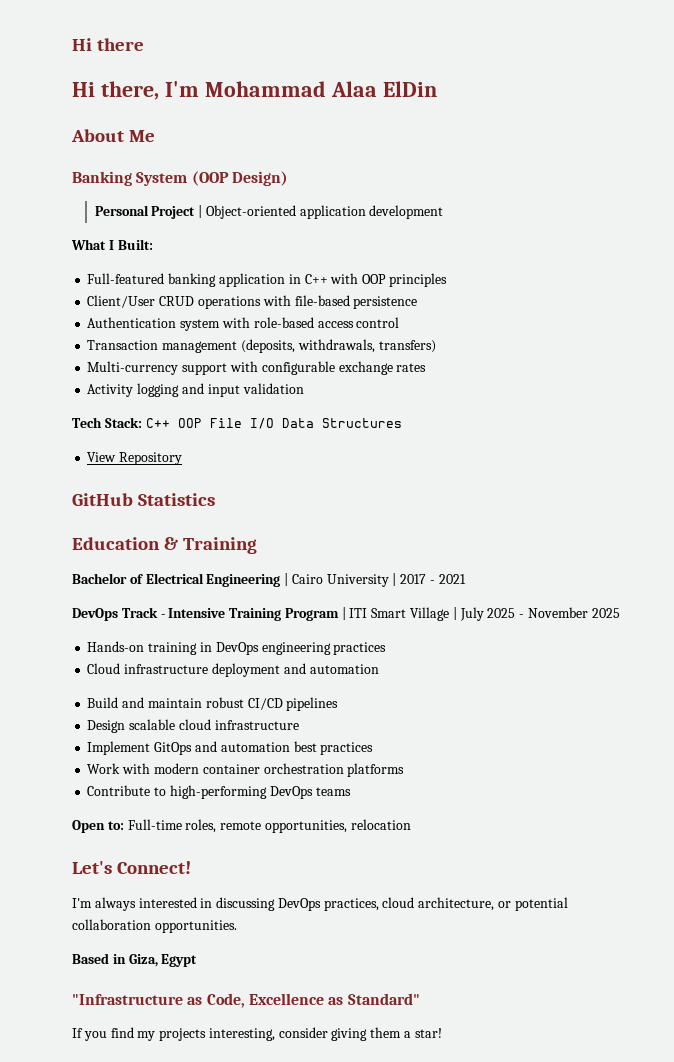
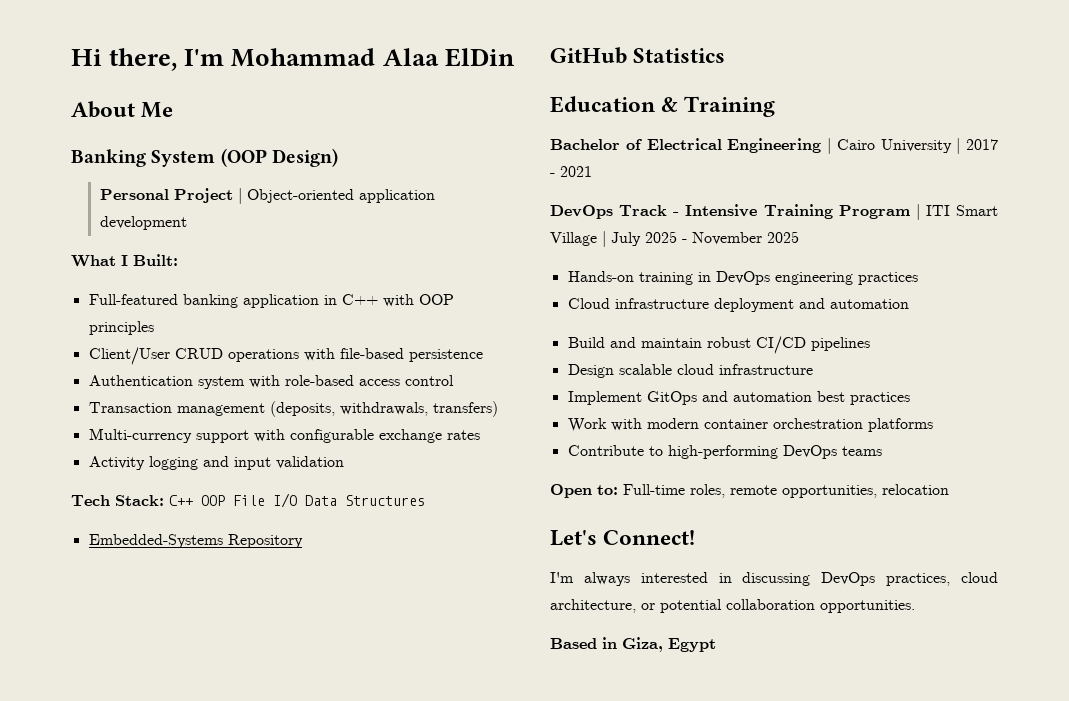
[72,38,145,51] [72,82,95,97] Hi there // Hi -> [71,49,102,66] Hi
[87,452,117,462] View -> [88,534,223,548] Embedded-Systems
[72,993,420,1008] [72,1027,442,1041] // "Infrastructure as Code, Excellence as Standard" // If you find my projects interesting, consider giving them a star! -> (716, 645) none

